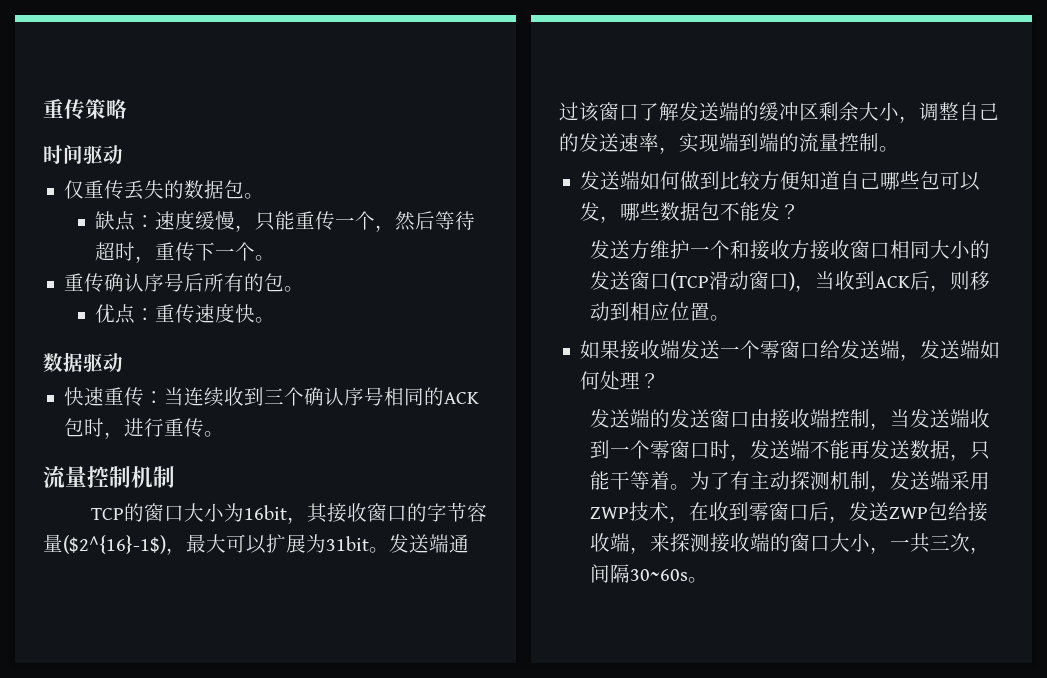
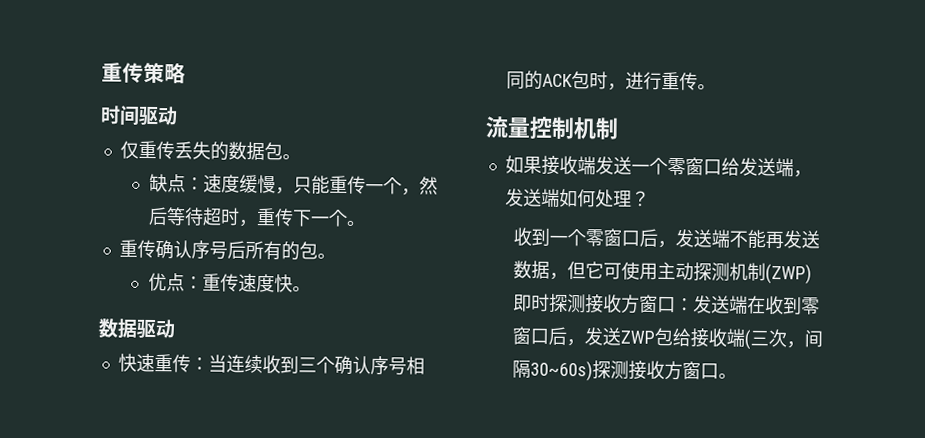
[91,502,488,524] [43,534,469,555] [559,102,999,123] [559,133,899,154] [580,171,981,191] [580,202,801,223] [589,240,990,260] [589,271,990,292] [589,302,730,321] // TCP的窗口大小为16bit，其接收窗口的字节容量($2^{16}-1$)，最大可以扩展为31bit。发送端通过该窗口了解发送端的缓冲区剩余大小，调整自己的发送速率，实现端到端的流量控制。 // 发送端如何做到比较方便知道自己哪些包可以发，哪些数据包不能发？ // 发送方维护一个和接收方接收窗口相同大小的发送窗口(TCP滑动窗口)，当收到ACK后，则移动到相应位置。 -> (618, 128) none
[589,409,970,430] 发送端的发送窗口由接收端控制，当发送端 -> (650, 198) none
[709,440,730,459] 时 -> [638,228,658,247] 后
[969,441,990,460] [589,471,990,492] [589,502,689,523] 只能干等着。为了有主动探测机制，发送端采用ZWP技术， -> [566,261,812,285] [512,293,748,314] 但它可使用主动探测机制(ZWP)即时探测接收方窗口：发送端
[629,533,990,554] [589,564,688,583] ，来探测接收端的窗口大小，一共三次，间隔30~60s -> [743,328,823,350] [511,359,719,382] (三次，间隔30~60s)探测接收方窗口

